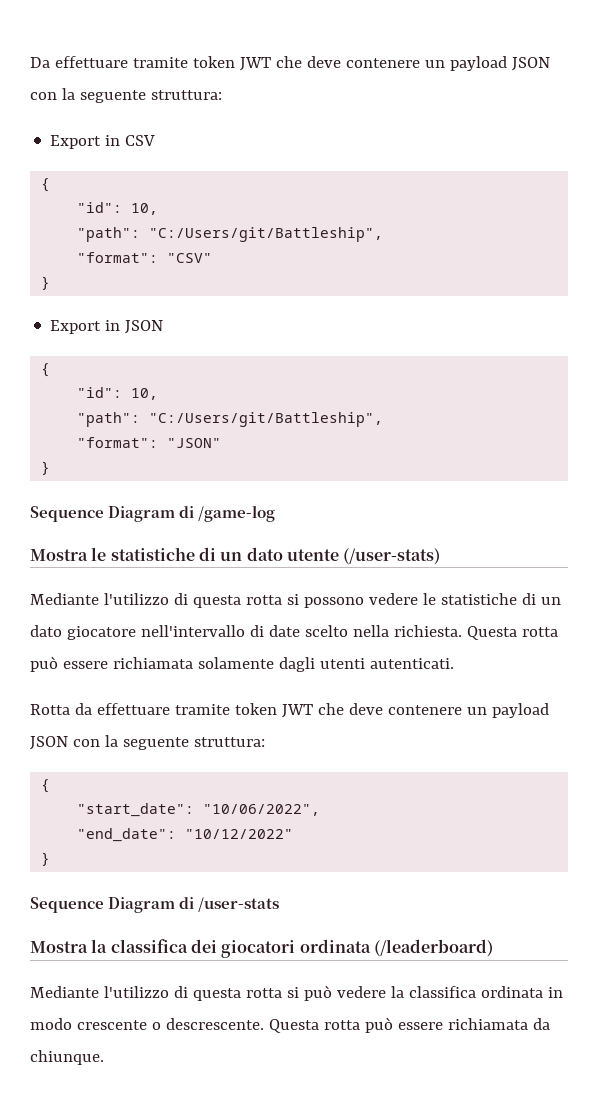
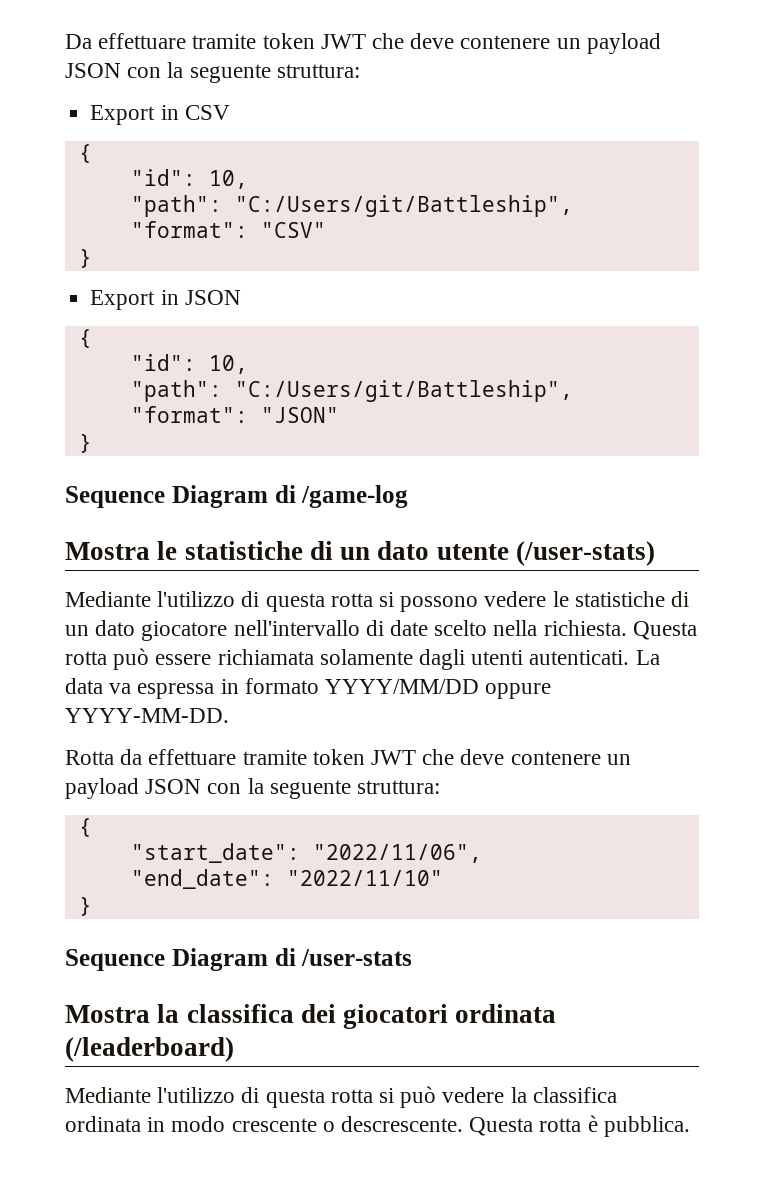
(454, 663) none -> [635,650,660,665] [65,678,552,699] [65,708,229,723] La data va espressa in formato YYYY/MM/DD oppure YYYY-MM-DD.
[203,804,321,816] "10/06/2022", -> [312,844,482,863] "2022/11/06",
[185,829,294,839] "10/12/2022" -> [286,870,443,886] "2022/11/10"
[364,1017,550,1033] [30,1050,104,1065] può essere richiamata da chiunque. -> [587,1115,690,1137] è pubblica.

